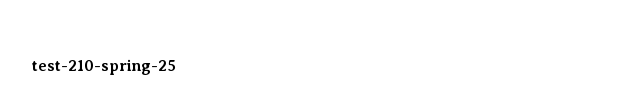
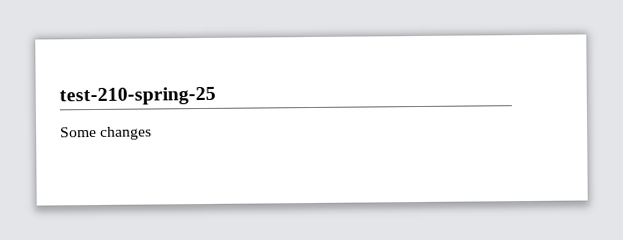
(176, 67) none -> [60,126,153,140] // Some changes

